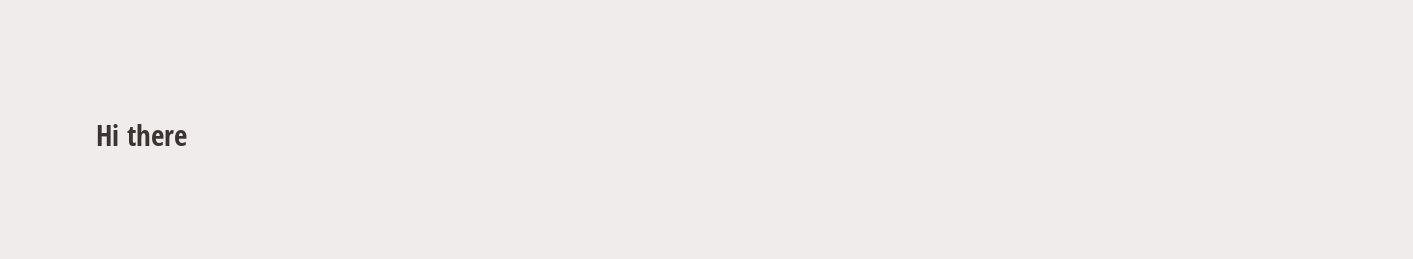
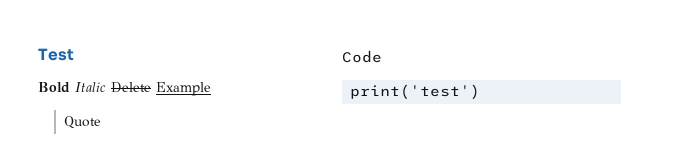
[96,124,187,146] Hi there -> [38,48,74,61] [38,82,211,96] [64,116,102,129] [342,50,382,63] [350,84,481,100] Test // Bold Italic Delete Example // Quote // Code // print('test')

